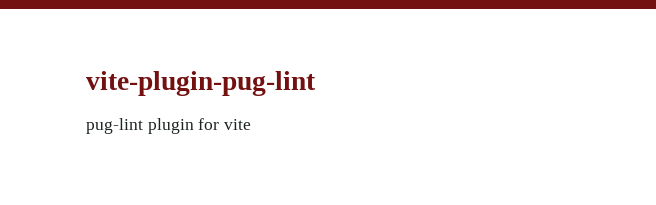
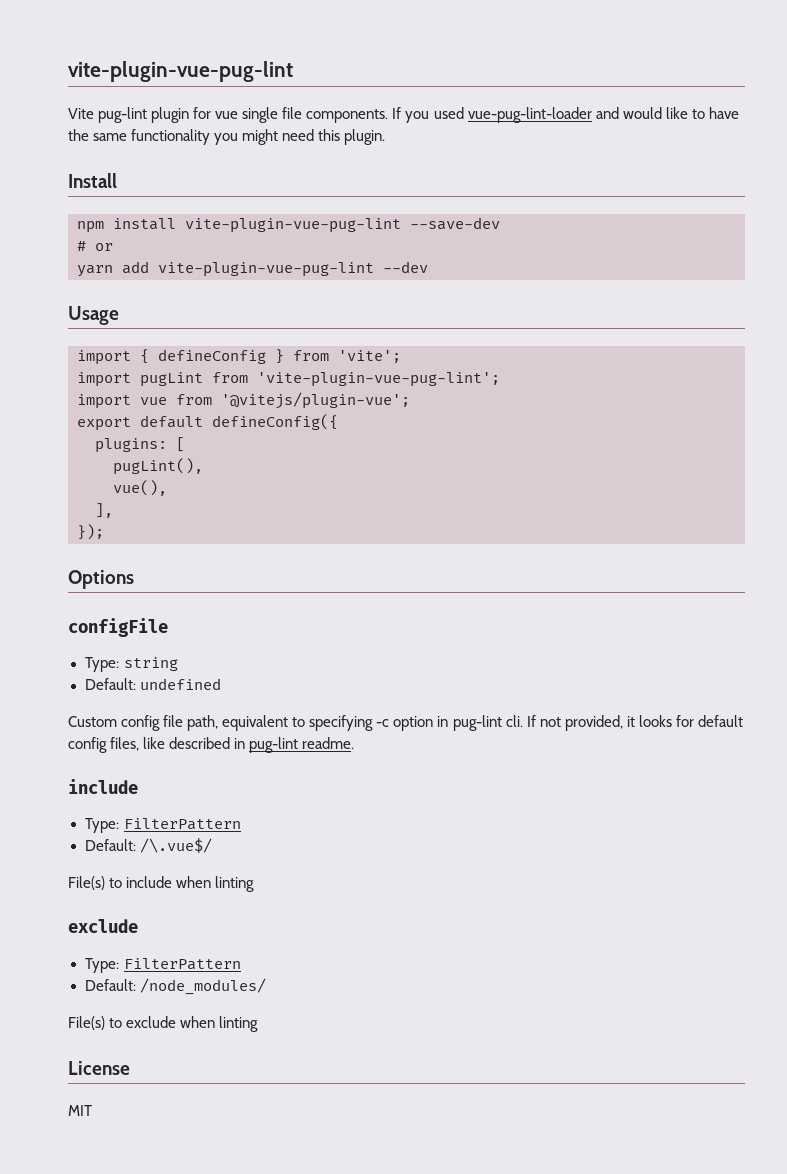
[86,71,316,96] vite-plugin-pug-lint // -> [68,61,293,82] [68,108,94,119] vite-plugin-vue-pug-lint // Vite
[224,119,252,130] vite -> [215,107,739,123] [68,129,386,145] [68,173,117,188] [77,217,500,233] [77,241,113,251] [77,261,428,277] [68,306,119,325] [77,349,401,365] [77,372,500,387] [77,392,410,409] [77,414,338,431] [95,437,185,453] [113,458,203,475] [113,480,167,496] [95,503,113,518] [77,524,104,540] [68,570,134,589] [68,618,168,637] [84,657,178,672] [84,678,221,690] [68,715,743,731] [68,737,355,753] [68,779,138,794] [84,818,241,833] [84,838,212,853] [68,876,255,892] [68,919,138,933] [84,958,241,973] [84,978,266,995] [68,1016,259,1032] [68,1061,130,1075] [68,1105,92,1116] vue single file components. If you used vue-pug-lint-loader and would like to have the same functionality you might need this plugin. // Install // npm install vite-plugin-vue-pug-lint --save-dev // # or // yarn add vite-plugin-vue-pug-lint --dev // Usage // import { defineConfig } from 'vite'; // import pugLint from 'vite-plugin-vue-pug-lint'; // import vue from '@vitejs/plugin-vue'; // export default defineConfig({ // plugins: [ // pugLint(), // vue(), // ], // }); // Options // configFile // Type: string // Default: undefined // Custom config file path, equivalent to specifying -c option in pug-lint cli. If not provided, it looks for default config files, like described in pug-lint readme. // include // Type: FilterPattern // Default: /\.vue$/ // File(s) to include when linting // exclude // Type: FilterPattern // Default: /node_modules/ // File(s) to exclude when linting // License // MIT

